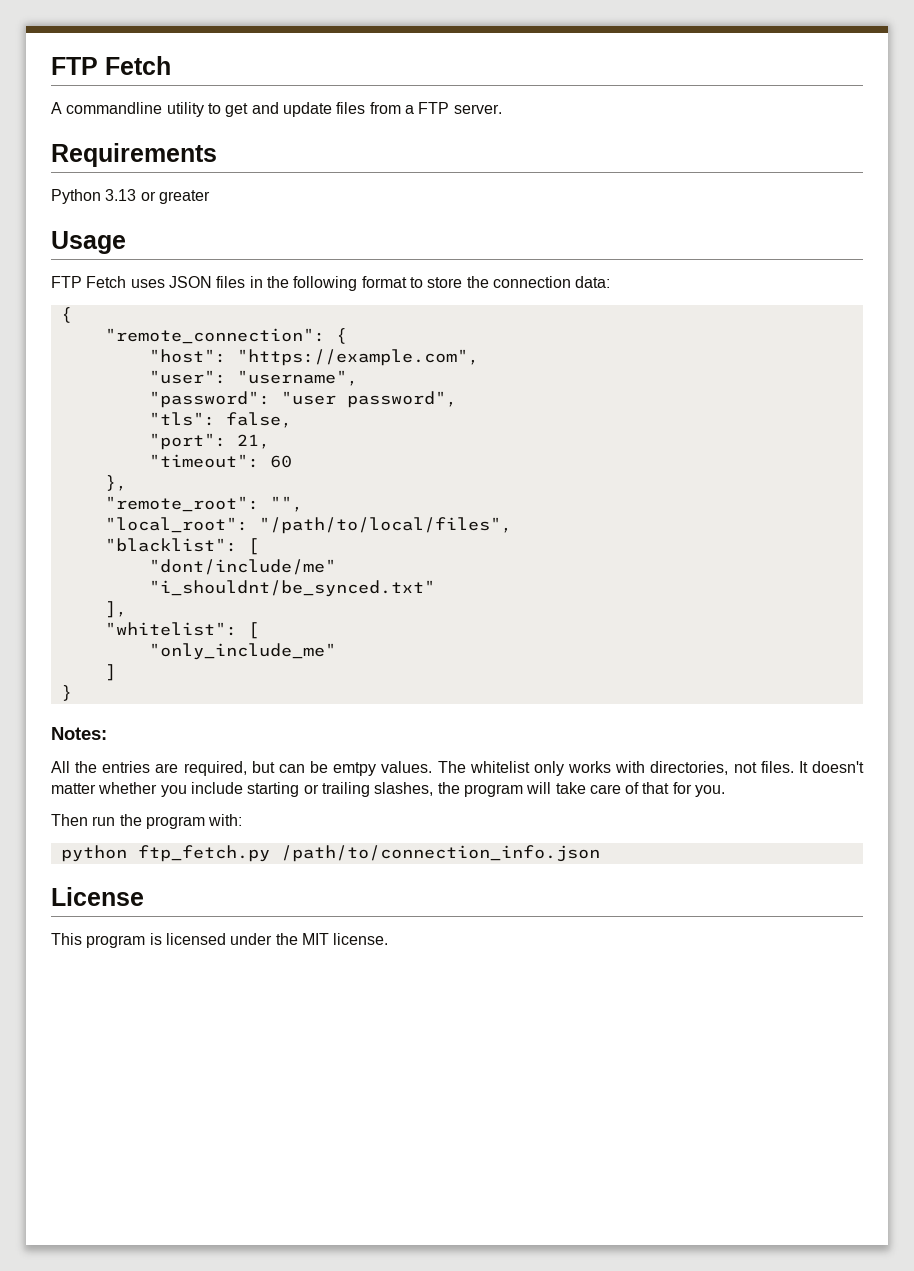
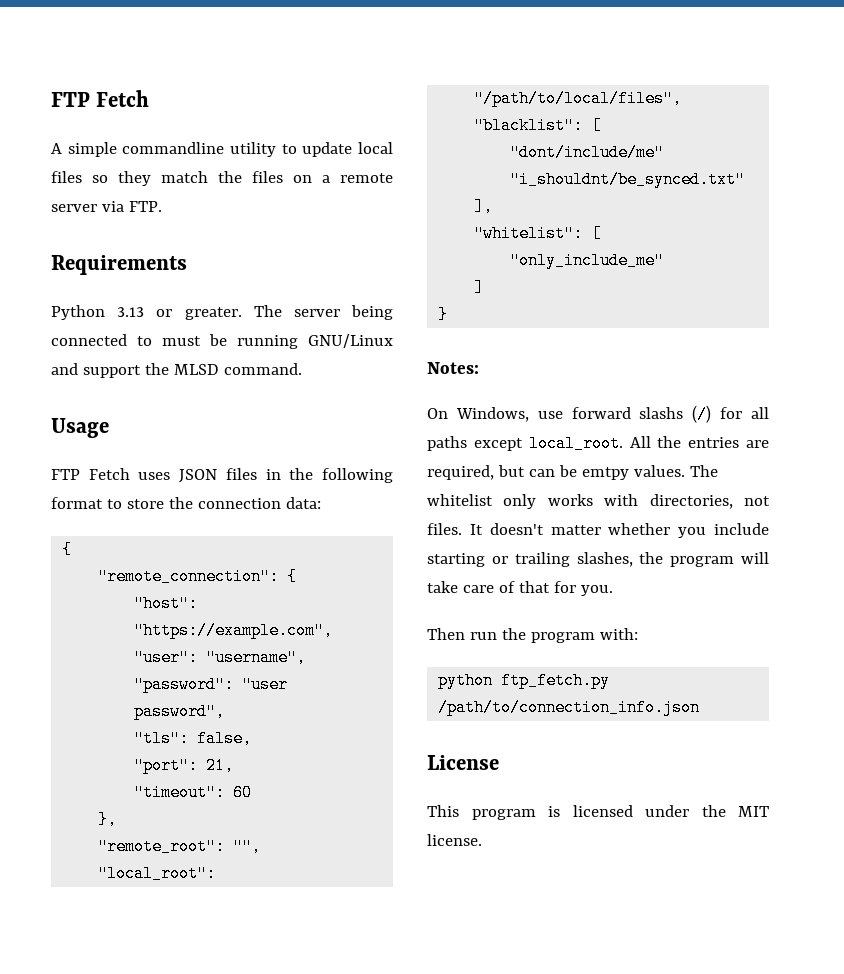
(62, 108) none -> [67,142,117,157] simple
[225,102,502,117] [51,143,217,167] [51,189,210,204] get and update files from a FTP server. // Requirements // Python 3.13 or greater -> [302,142,394,157] [51,171,393,186] [51,201,162,212] [51,255,187,275] [51,305,394,320] [51,334,393,349] [51,363,302,378] update local files so they match the files on a remote server via FTP. // Requirements // Python 3.13 or greater. The server being connected to must be running GNU/Linux and support the MLSD command.
(107, 733) none -> [427,405,769,423] [427,435,623,452] On Windows, use forward slashs (/) for all paths except local_root.

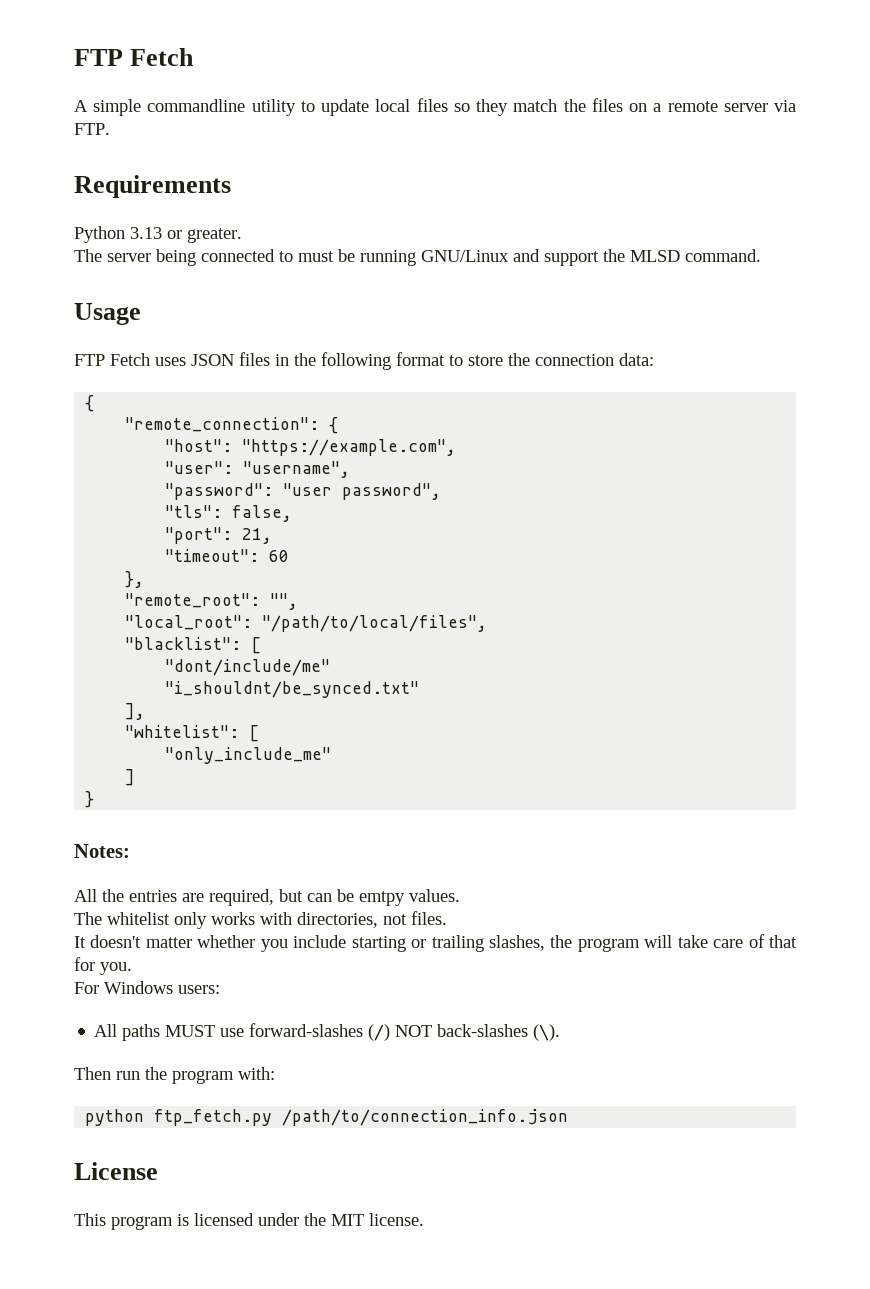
(242, 313) none -> (242, 235) //
[427,405,769,423] [427,435,623,452] On Windows, use forward slashs (/) for all paths except local_root. -> (130, 851) none
(685, 471) none -> (460, 895) //
(462, 529) none -> (447, 918) //
(613, 590) none -> [74,981,220,994] [94,1023,561,1041] // For Windows users: // All paths MUST use forward-slashes (/) NOT back-slashes (\).

